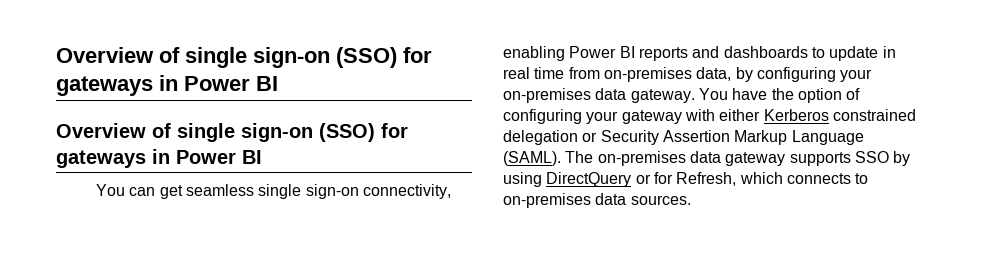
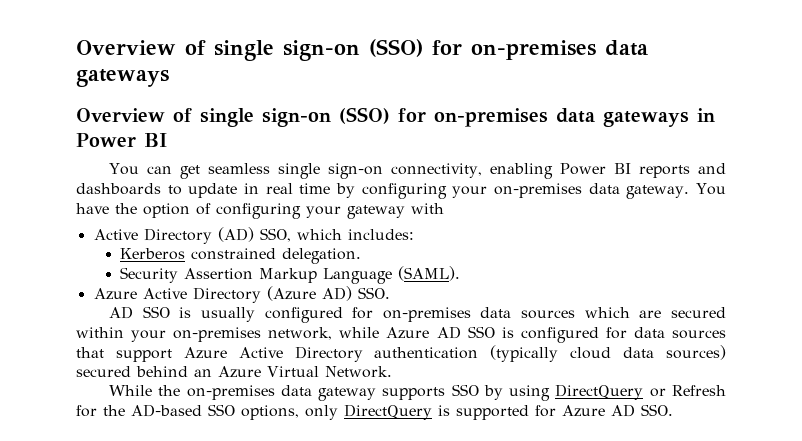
[56,47,432,68] [56,75,278,96] [56,123,408,142] Overview of single sign-on (SSO) for gateways in Power BI // Overview of single sign-on (SSO) for -> [76,39,648,61] [76,69,169,87] [76,107,595,127] Overview of single sign-on (SSO) for on-premises data gateways // Overview of single sign-on (SSO) for on-premises data
[568,67,732,82] from on-premises data, -> (331, 188) none
[719,109,916,121] [503,130,598,145] either Kerberos constrained delegation or -> [93,227,414,244] [119,248,361,264] // Active Directory (AD) SSO, which includes: // Kerberos constrained delegation. //
[565,151,594,163] The -> [93,286,390,303] [109,306,727,323] [76,326,726,343] [76,345,727,362] [76,366,392,378] [109,385,181,396] // Azure Active Directory (Azure AD) SSO. // AD SSO is usually configured for on-premises data sources which are secured within your on-premises network, while Azure AD SSO is configured for data sources that support Azure Active Directory authentication (typically cloud data sources) secured behind an Azure Virtual Network. // While the
[653,172,869,186] [503,193,691,208] for Refresh, which connects to on-premises data sources. -> [672,385,726,396] [76,404,673,420] Refresh for the AD-based SSO options, only DirectQuery is supported for Azure AD SSO.

